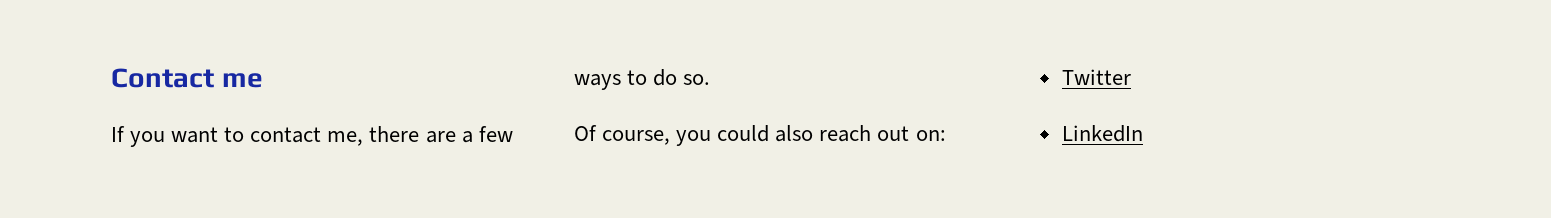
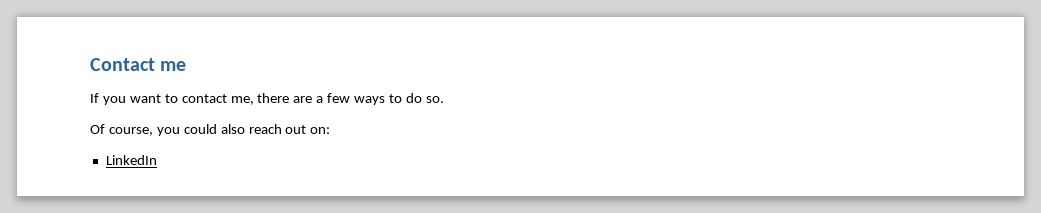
[1061,69,1131,85] // Twitter -> (331, 130) none

